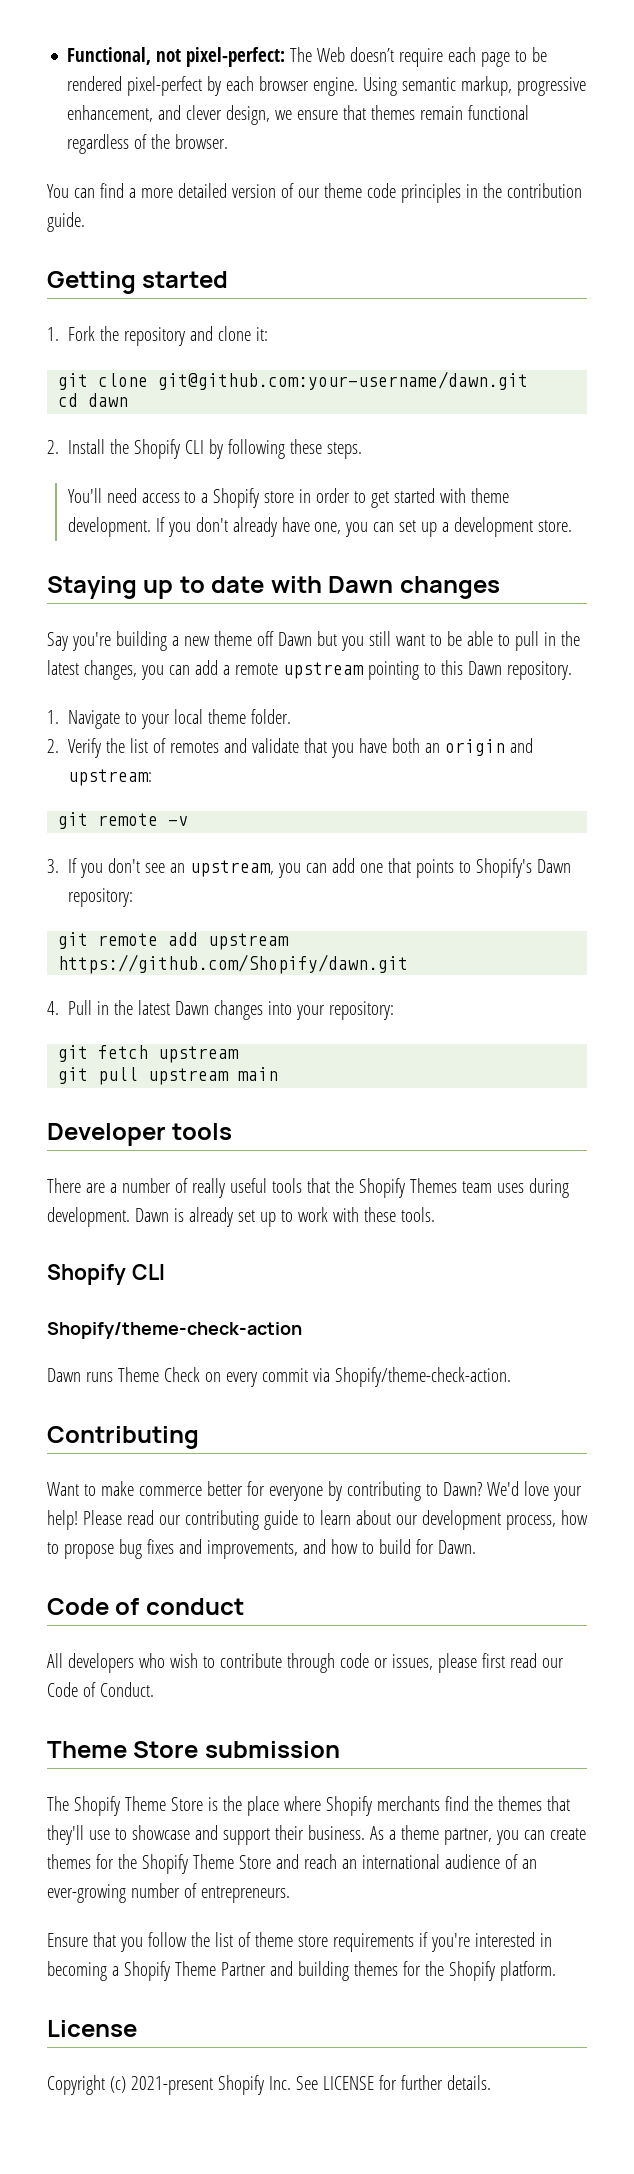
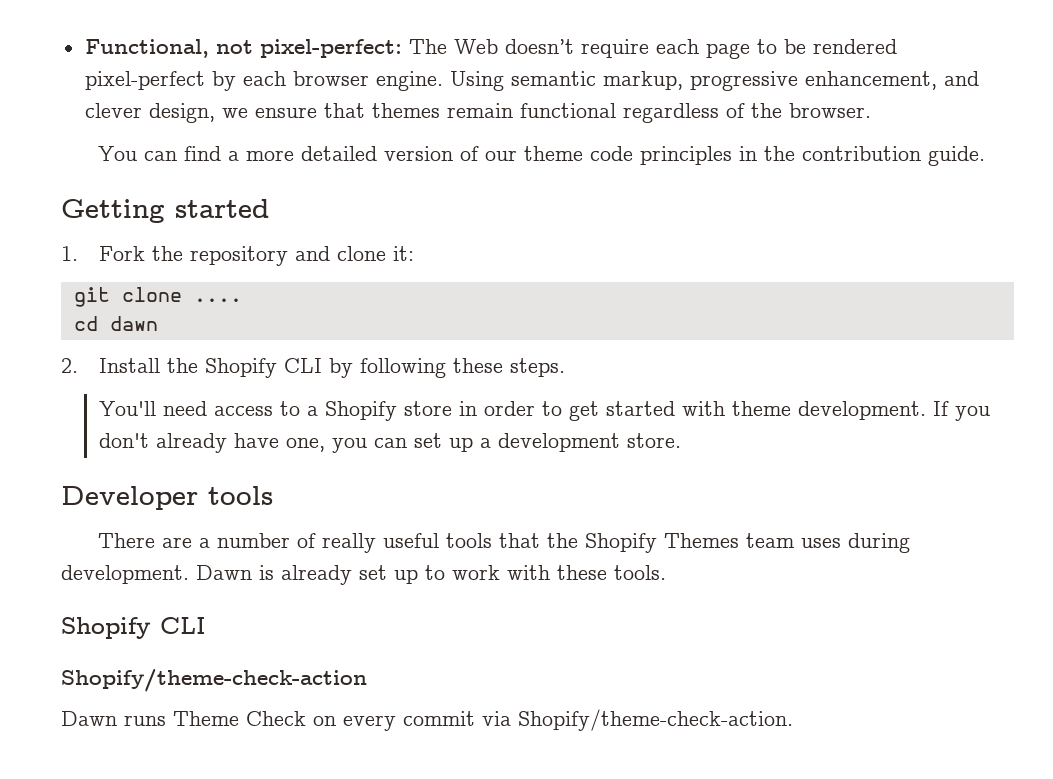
[158,371,529,390] git@github.com:your-username/dawn.git -> [193,298,242,302] ....
[47,576,500,599] [47,631,580,651] [47,660,572,680] [47,709,292,729] [47,738,534,758] [68,769,153,786] [58,812,189,829] [47,858,572,878] [68,888,134,907] [58,932,290,950] [58,954,409,974] [47,1000,395,1020] [58,1045,240,1063] [58,1067,279,1085] // Staying up to date with Dawn changes // Say you're building a new theme off Dawn but you still want to be able to pull in the latest changes, you can add a remote upstream pointing to this Dawn repository. // 1. Navigate to your local theme folder. // 2. Verify the list of remotes and validate that you have both an origin and upstream: // git remote -v // 3. If you don't see an upstream, you can add one that points to Shopify's Dawn repository: // git remote add upstream https://github.com/Shopify/dawn.git // 4. Pull in the latest Dawn changes into your repository: // git fetch upstream // git pull upstream main -> (681, 440) none
[47,1426,199,1449] [47,1481,582,1501] [47,1510,588,1530] [47,1539,476,1559] [47,1598,244,1615] [47,1653,564,1673] [47,1682,154,1697] [47,1741,340,1758] [47,1796,570,1816] [47,1825,586,1845] [47,1854,537,1874] [47,1883,290,1903] [47,1932,552,1952] [47,1961,556,1981] [47,2020,137,2037] [47,2075,491,2095] // Contributing // Want to make commerce better for everyone by contributing to Dawn? We'd love your help! Please read our contributing guide to learn about our development process, how to propose bug fixes and improvements, and how to build for Dawn. // Code of conduct // All developers who wish to contribute through code or issues, please first read our Code of Conduct. // Theme Store submission // The Shopify Theme Store is the place where Shopify merchants find the themes that they'll use to showcase and support their business. As a theme partner, you can create themes for the Shopify Theme Store and reach an international audience of an ever-growing number of entrepreneurs. // Ensure that you follow the list of theme store requirements if you're interested in becoming a Shopify Theme Partner and building themes for the Shopify platform. // License // Copyright (c) 2021-present Shopify Inc. See LICENSE for further details. -> (793, 720) none

